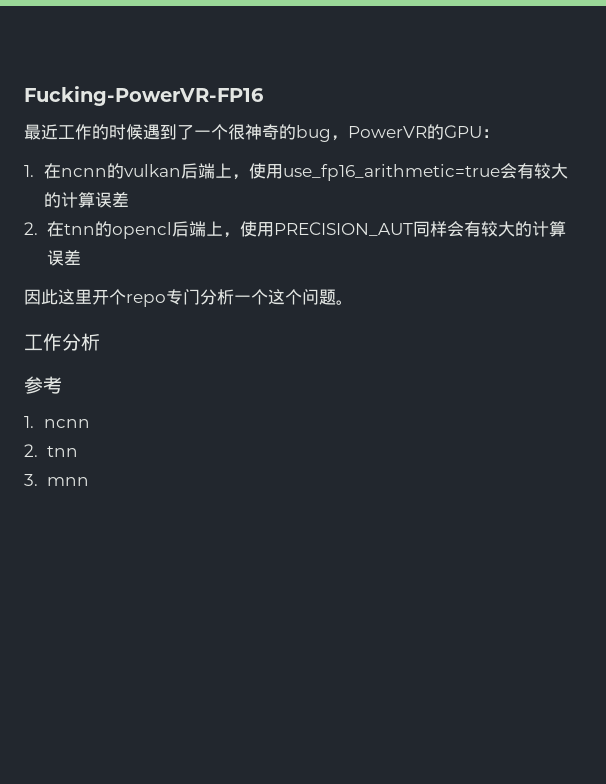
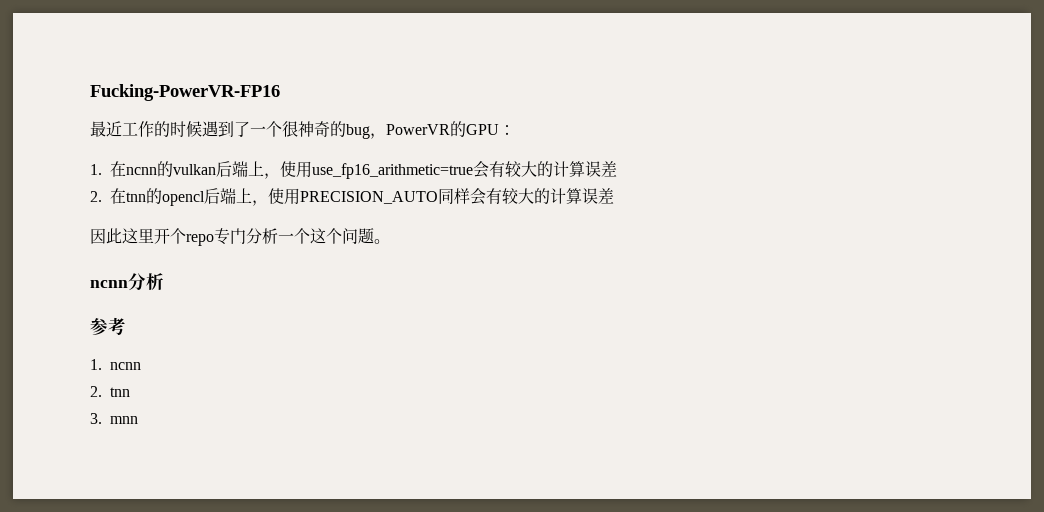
[273,222,413,236] PRECISION_AUT -> [300,191,438,204] PRECISION_AUTO
[24,333,62,351] 工作 -> [90,280,128,288] ncnn

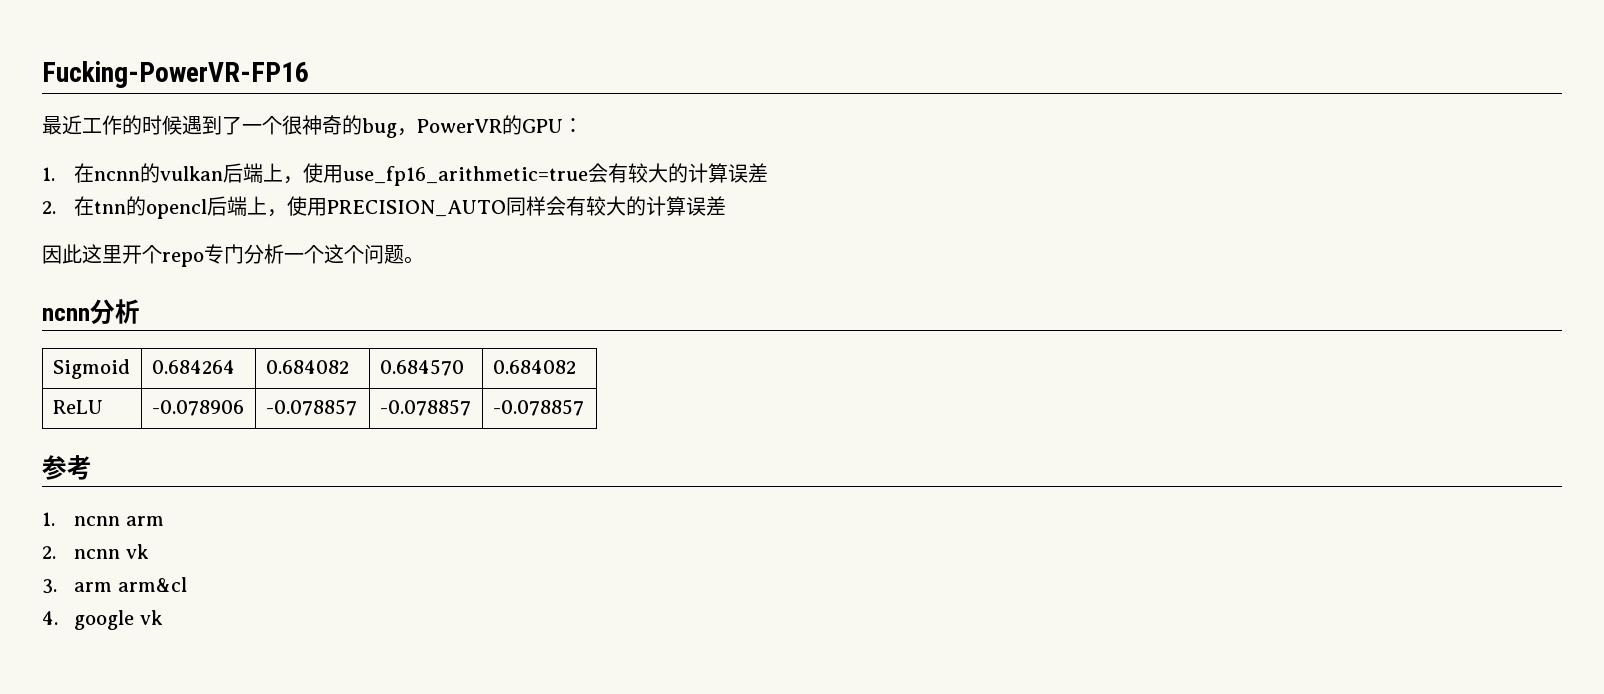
(164, 281) none -> [52,359,130,379] [151,360,235,374] [265,360,349,374] [379,359,464,376] [492,360,576,374] [52,400,103,414] [151,400,244,416] [265,399,357,416] [379,399,471,416] [492,399,584,416] // Sigmoid | 0.684264 | 0.684082 | 0.684570 | 0.684082 // ReLU | -0.078906 | -0.078857 | -0.078857 | -0.078857
[90,386,130,397] // 2. tnn -> [125,516,164,526] [42,544,149,559] arm // 2. ncnn vk
[110,416,138,424] mnn -> [74,577,187,592] [42,610,163,630] arm arm&cl // 4. google vk

